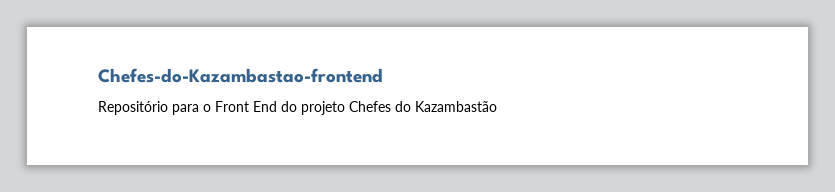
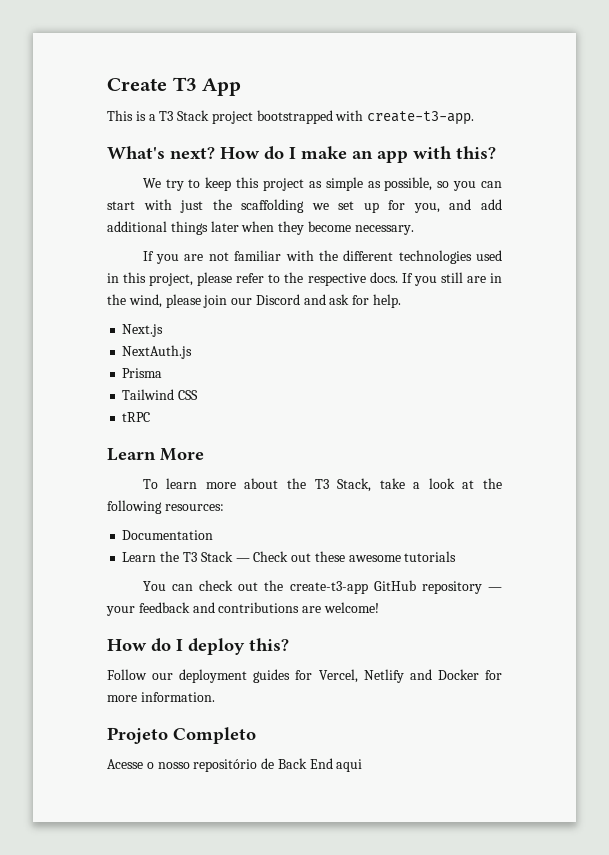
[98,68,383,83] [98,101,497,115] Chefes-do-Kazambastao-frontend // Repositório para o Front End do projeto Chefes do Kazambastão -> [107,77,242,96] [107,110,475,125] [107,146,496,163] [142,177,502,191] [107,199,503,213] [107,221,414,235] [142,250,503,264] [107,272,503,286] [107,294,402,308] [122,324,164,337] [122,345,193,359] [122,368,163,378] [122,389,199,400] [122,412,151,422] [107,448,204,461] [142,478,502,492] [107,500,224,514] [122,530,214,540] [122,551,457,562] [142,580,502,594] [106,602,379,616] [107,638,289,655] [107,669,502,683] [107,692,215,702] [107,727,256,744] [107,758,363,772] Create T3 App // This is a T3 Stack project bootstrapped with create-t3-app. // What's next? How do I make an app with this? // We try to keep this project as simple as possible, so you can start with just the scaffolding we set up for you, and add additional things later when they become necessary. // If you are not familiar with the different technologies used in this project, please refer to the respective docs. If you still are in the wind, please join our Discord and ask for help. // Next.js // NextAuth.js // Prisma // Tailwind CSS // tRPC // Learn More // To learn more about the T3 Stack, take a look at the following resources: // Documentation // Learn the T3 Stack — Check out these awesome tutorials // You can check out the create-t3-app GitHub repository — your feedback and contributions are welcome! // How do I deploy this? // Follow our deployment guides for Vercel, Netlify and Docker for more information. // Projeto Completo // Acesse o nosso repositório de Back End aqui

